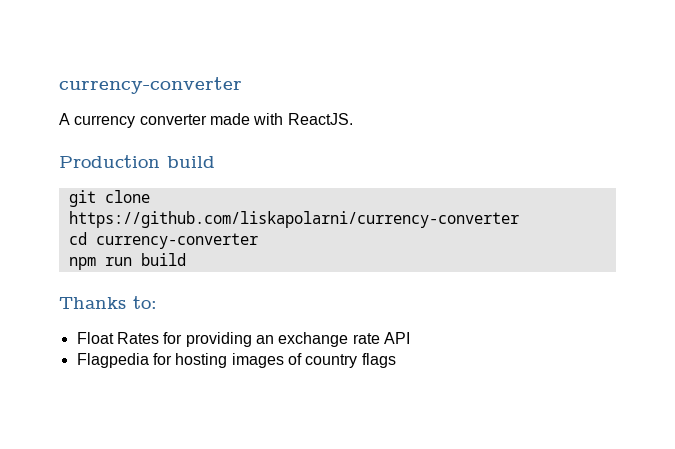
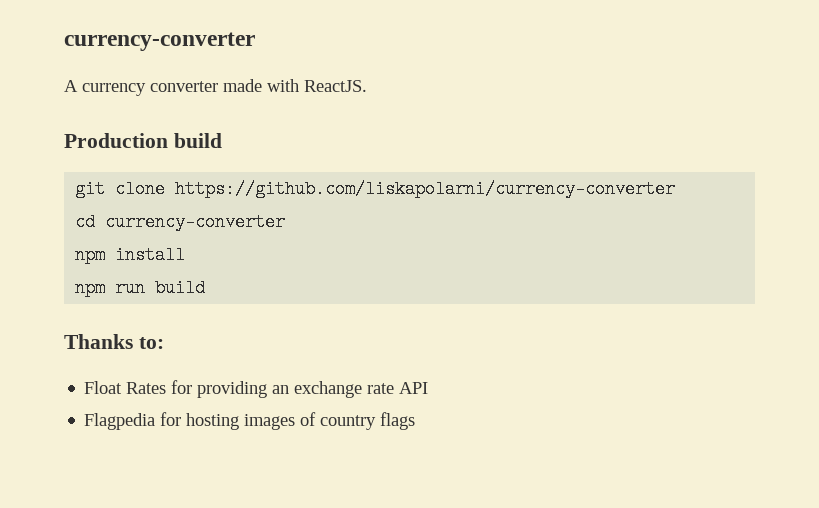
(258, 241) none -> [75,246,186,264] // npm install

